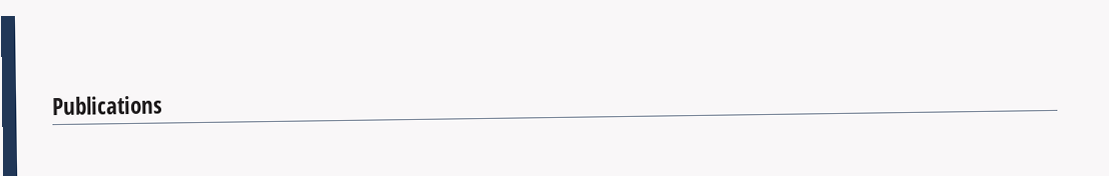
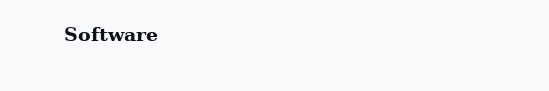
[52,95,163,116] Publications -> [64,27,158,41] Software

